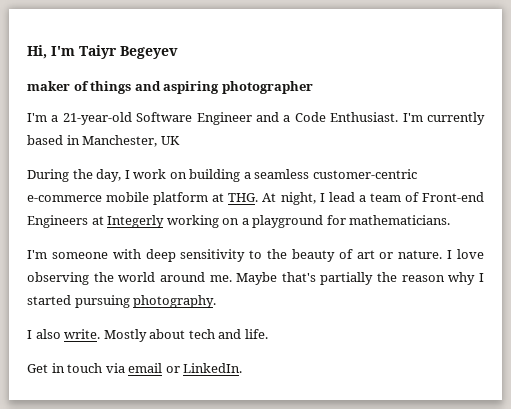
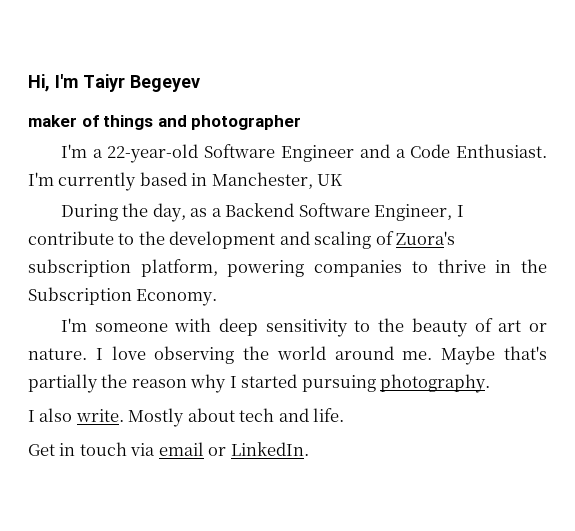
[163,81,220,94] aspiring -> (187, 121) none
[62,112,132,125] 21-year-old -> [107,144,199,163] 22-year-old
[124,169,417,182] [27,192,484,205] [27,215,451,228] I work on building a seamless customer-centric e-commerce mobile platform at THG. At night, I lead a team of Front-end Engineers at Integerly working on a playground for mathematicians. -> [190,203,464,221] [28,231,456,249] [28,259,547,277] [28,287,218,306] as a Backend Software Engineer, I contribute to the development and scaling of Zuora's subscription platform, powering companies to thrive in the Subscription Economy.

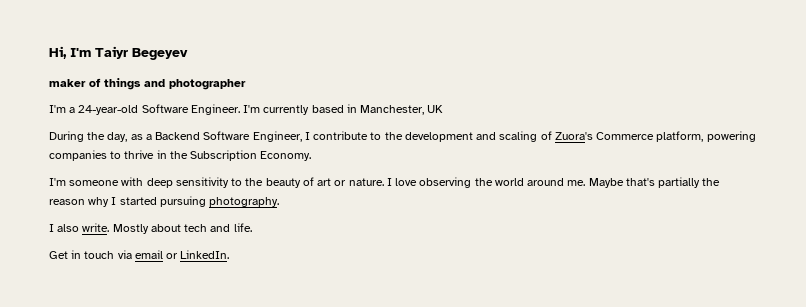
[107,144,548,163] 22-year-old Software Engineer and a Code Enthusiast. -> [78,104,240,115] 24-year-old Software Engineer.
[28,259,131,277] subscription -> [596,132,655,140] Commerce

